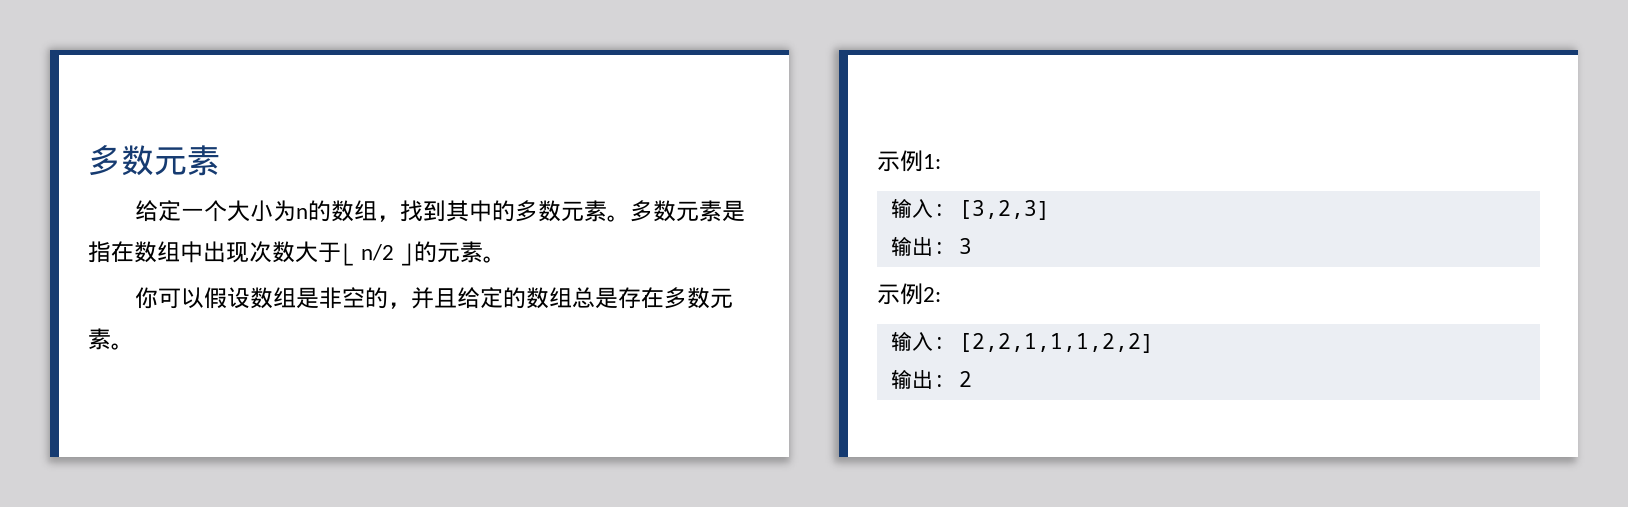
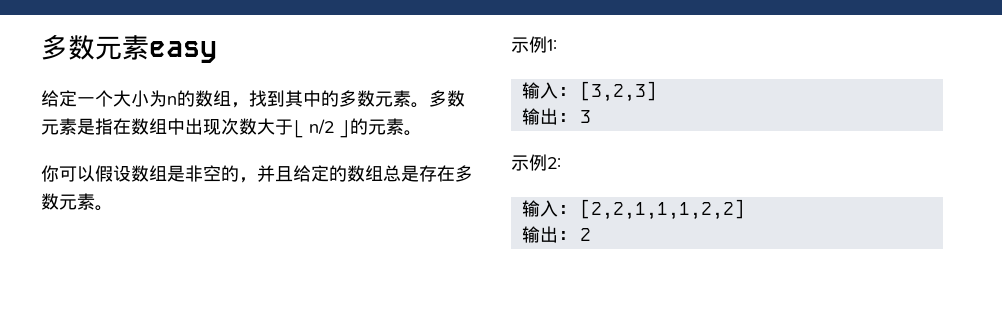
[88,145,220,176] 多数元素 -> [41,34,217,63] 多数元素easy

